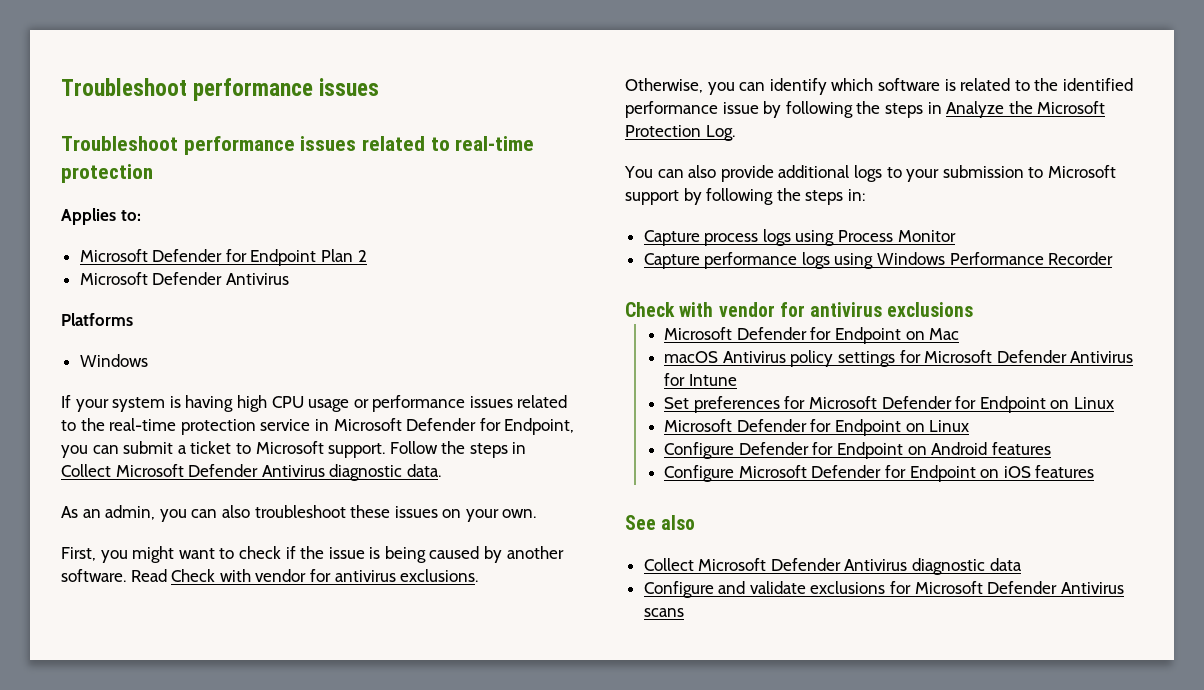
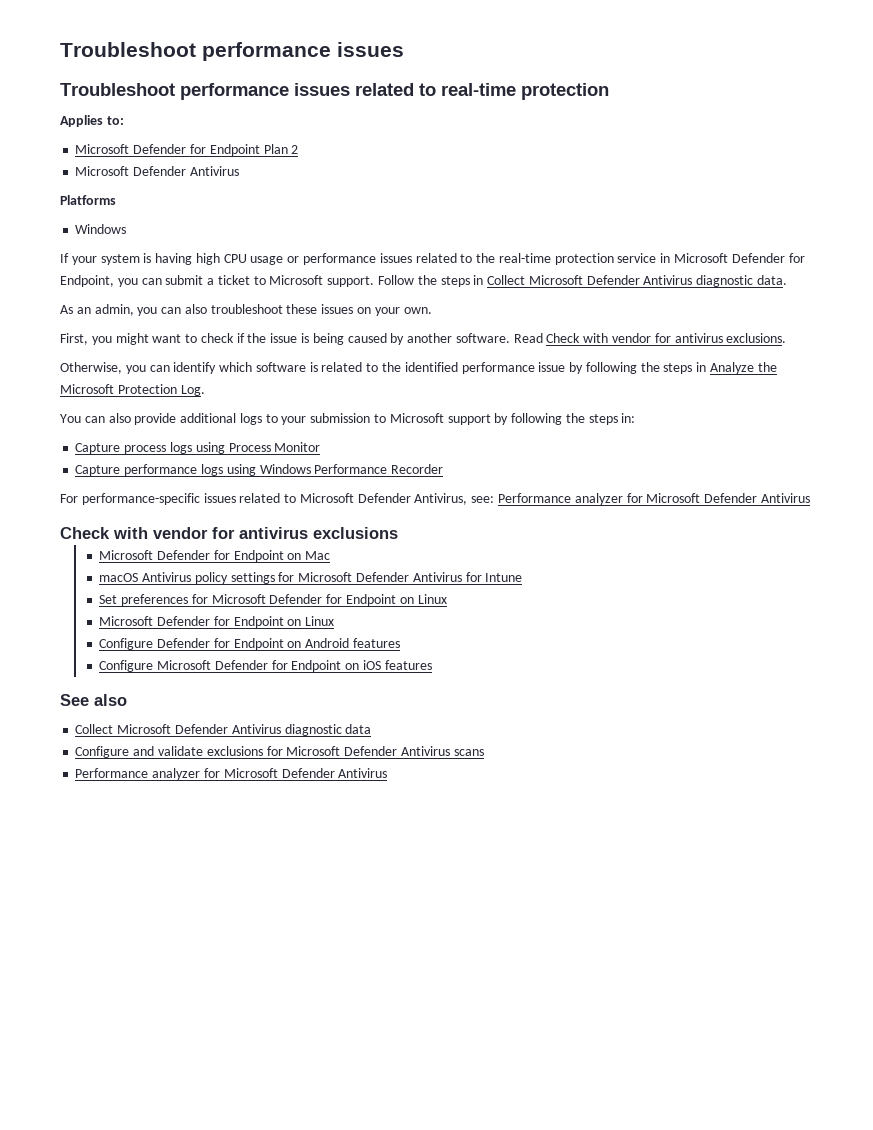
(1114, 258) none -> [60,493,810,505] // For performance-specific issues related to Microsoft Defender Antivirus, see: Performance analyzer for Microsoft Defender Antivirus
(684, 612) none -> [75,768,388,780] // Performance analyzer for Microsoft Defender Antivirus

